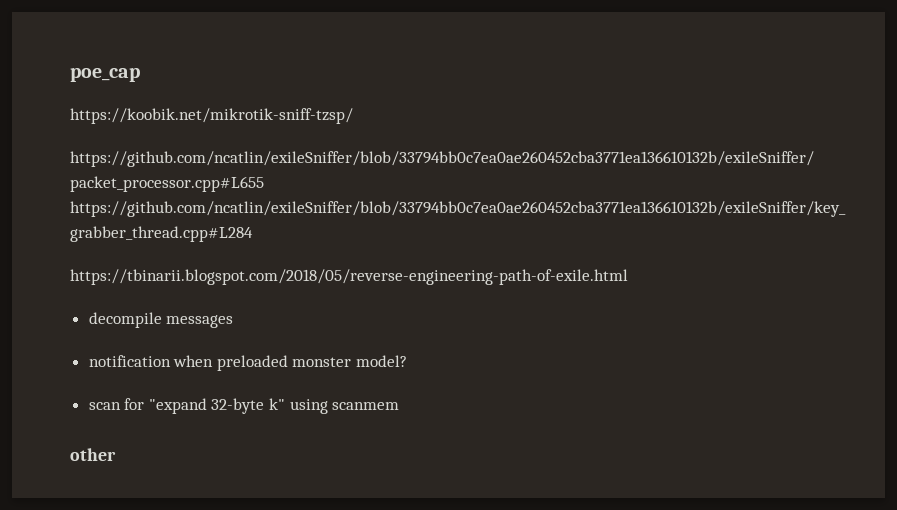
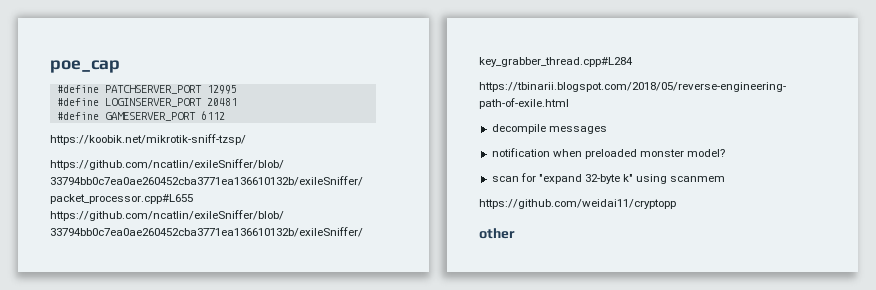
(140, 75) none -> [56,85,237,94] [56,98,237,107] [56,111,225,121] // #define PATCHSERVER_PORT 12995 // #define LOGINSERVER_PORT 20481 // #define GAMESERVER_PORT 6112
(400, 406) none -> [479,199,676,209] // https://github.com/weidai11/cryptopp

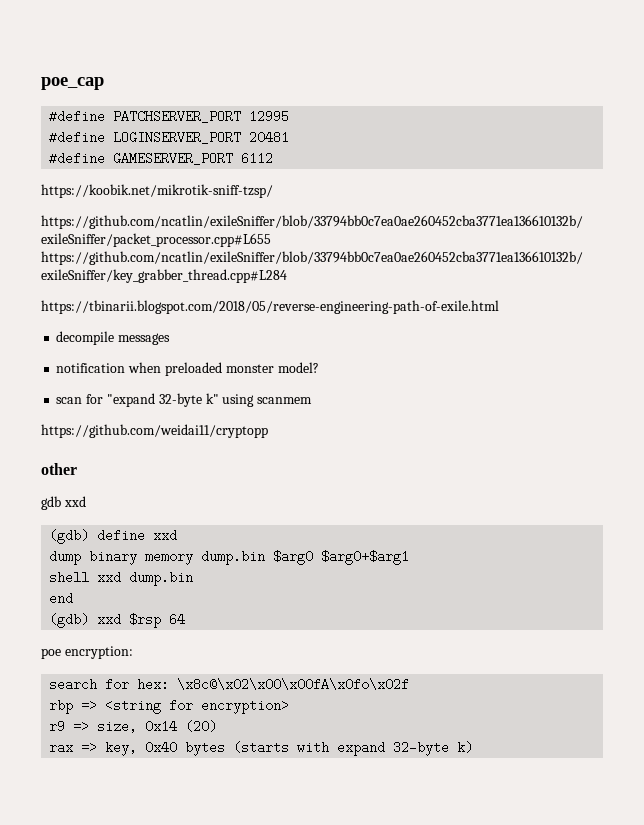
(515, 233) none -> [41,496,86,510] [49,529,178,544] [49,550,410,565] [49,571,194,586] [49,592,74,605] [49,613,186,628] [41,646,133,659] [49,678,410,691] [49,699,290,714] [49,720,218,733] [49,741,474,756] // gdb xxd // (gdb) define xxd // dump binary memory dump.bin $arg0 $arg0+$arg1 // shell xxd dump.bin // end // (gdb) xxd $rsp 64 // poe encryption: // search for hex: \x8c@\x02\x00\x00fA\x0fo\x02f // rbp => <string for encryption> // r9 => size, 0x14 (20) // rax => key, 0x40 bytes (starts with expand 32-byte k)

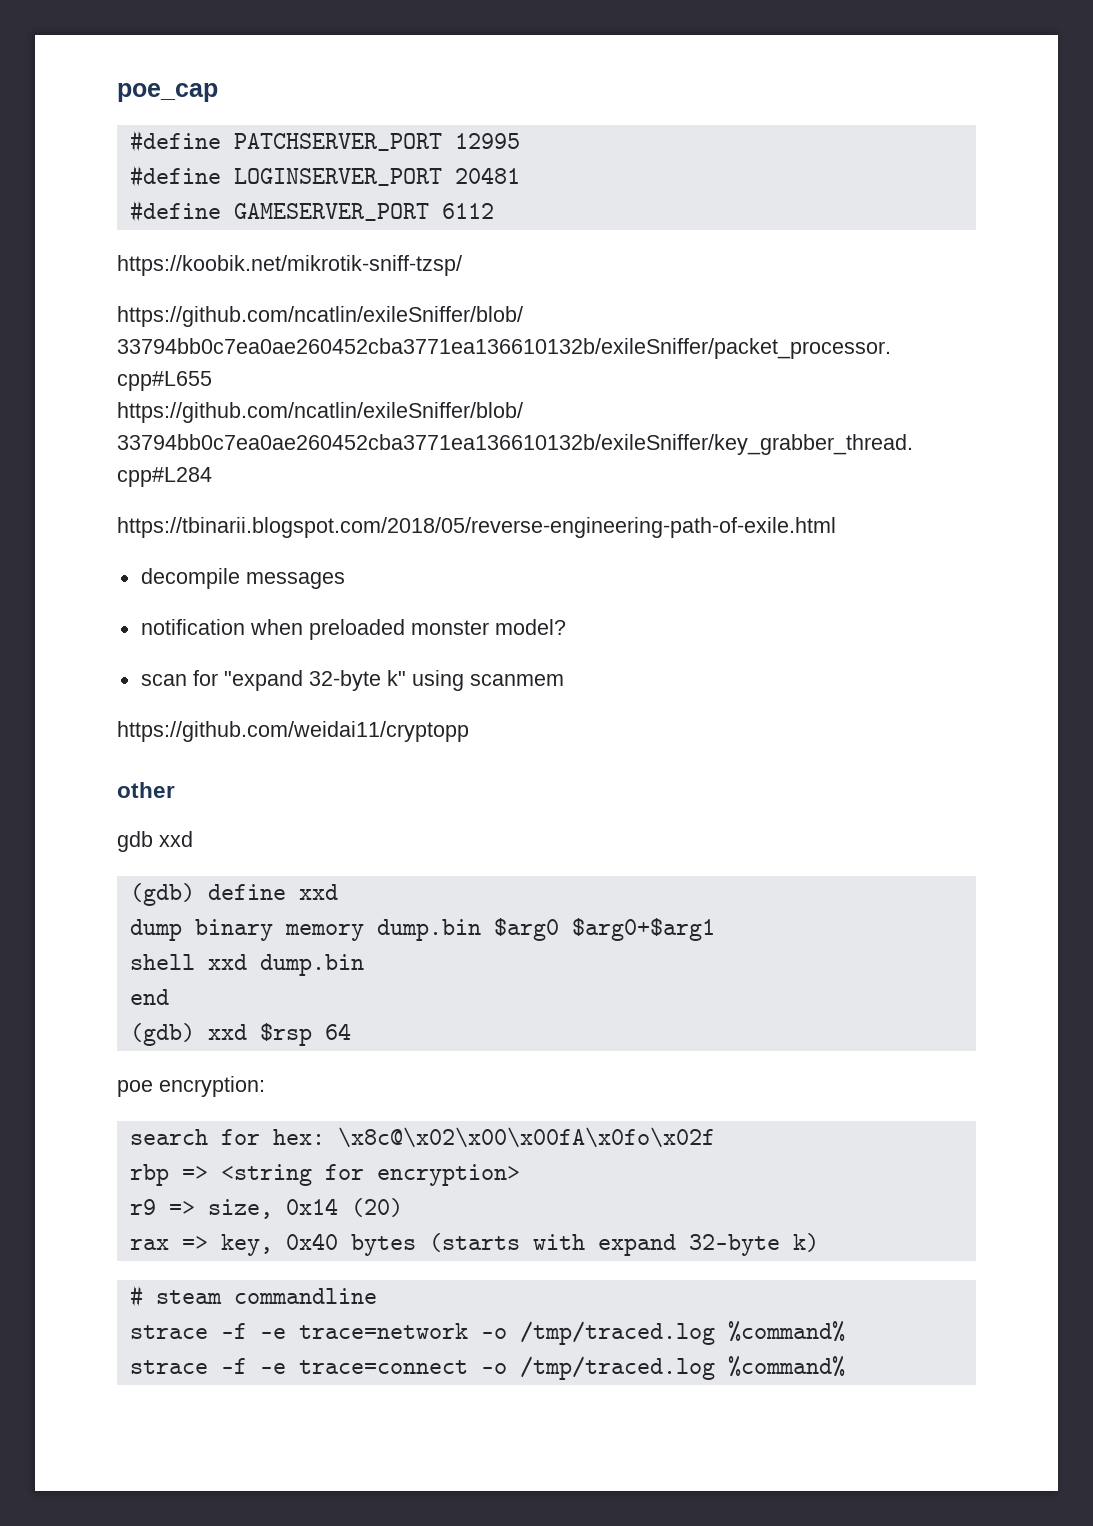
(474, 747) none -> [129,1285,377,1307] [129,1321,845,1345] [129,1356,845,1380] // # steam commandline // strace -f -e trace=network -o /tmp/traced.log %command% // strace -f -e trace=connect -o /tmp/traced.log %command%

